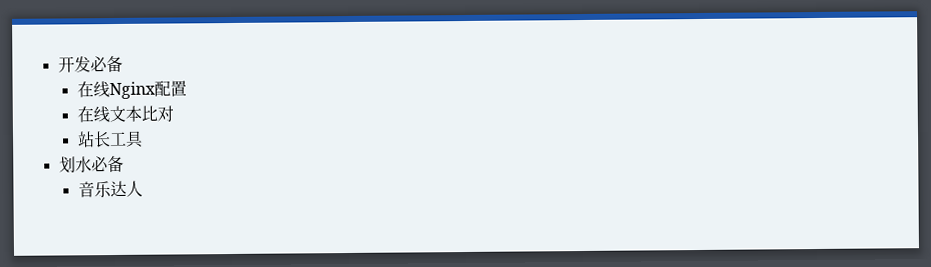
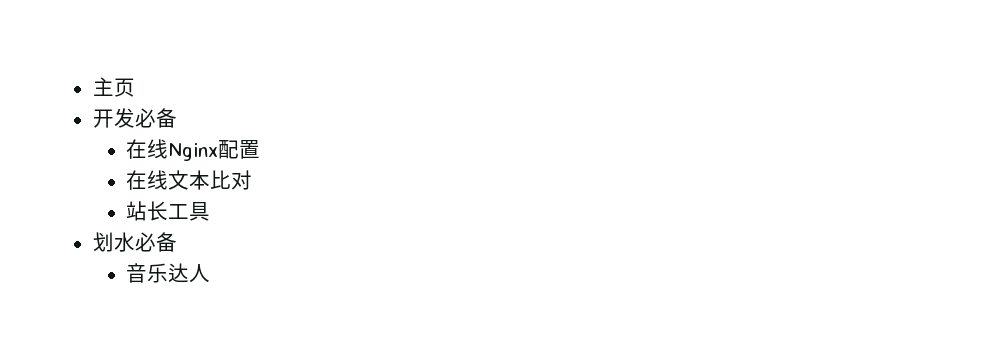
(57, 64) none -> [92,77,135,97] 主页 //

